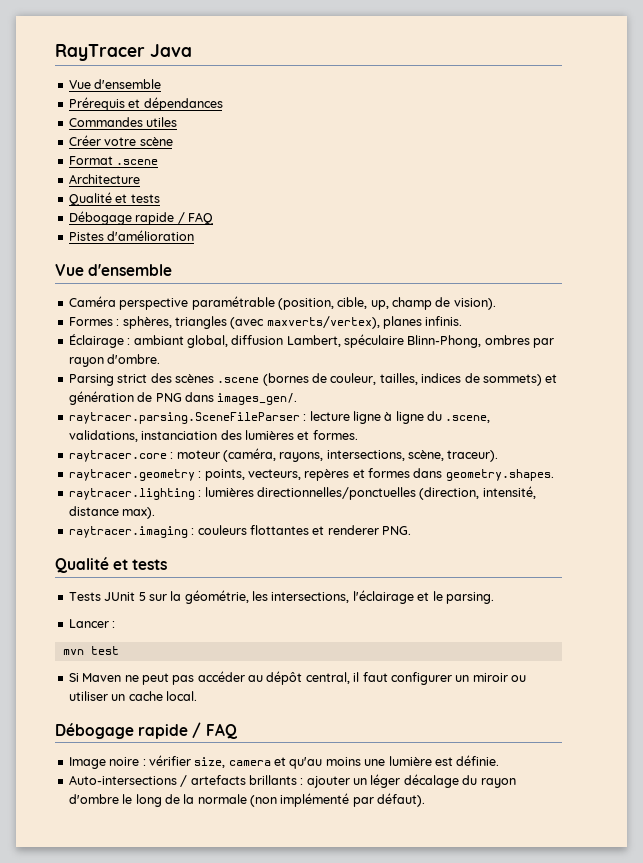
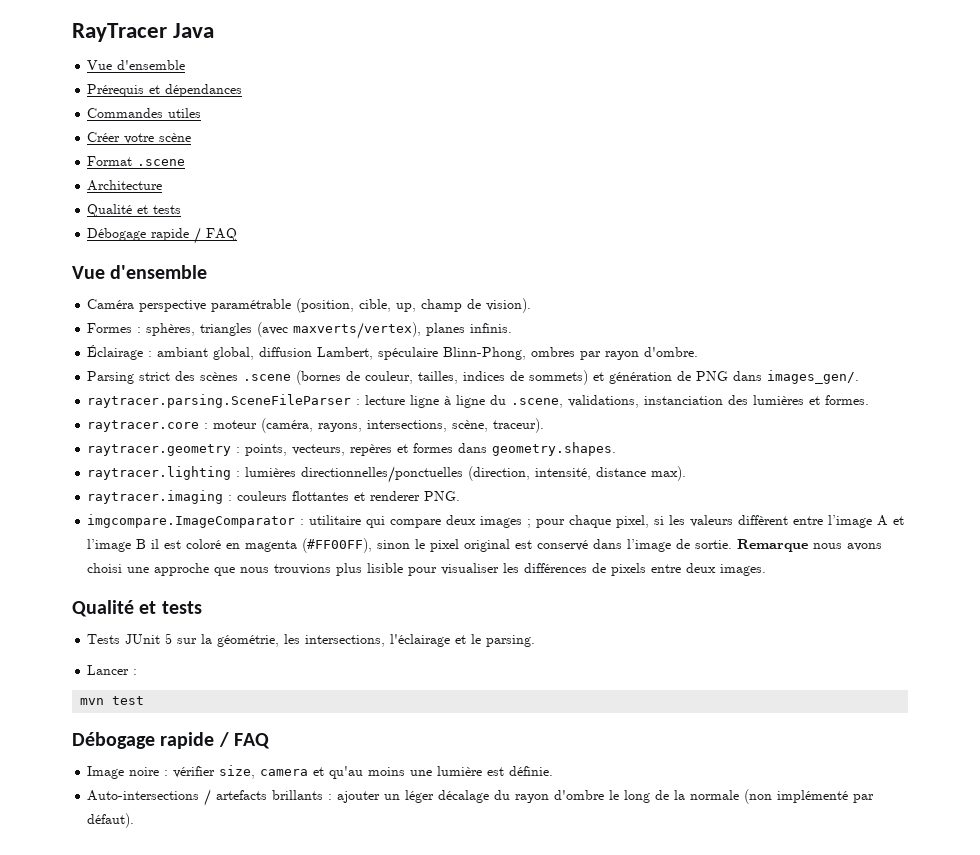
[68,230,195,241] // Pistes d'amélioration -> (238, 234) none
(411, 530) none -> [87,514,905,528] [87,538,883,553] [87,563,767,576] // imgcompare.ImageComparator : utilitaire qui compare deux images ; pour chaque pixel, si les valeurs diffèrent entre l’image A et l’image B il est coloré en magenta (#FF00FF), sinon le pixel original est conservé dans l’image de sortie. Remarque nous avons choisi une approche que nous trouvions plus lisible pour visualiser les différences de pixels entre deux images.
[68,671,526,685] [68,691,197,701] // Si Maven ne peut pas accéder au dépôt central, il faut configurer un miroir ou utiliser un cache local. -> (145, 700) none

